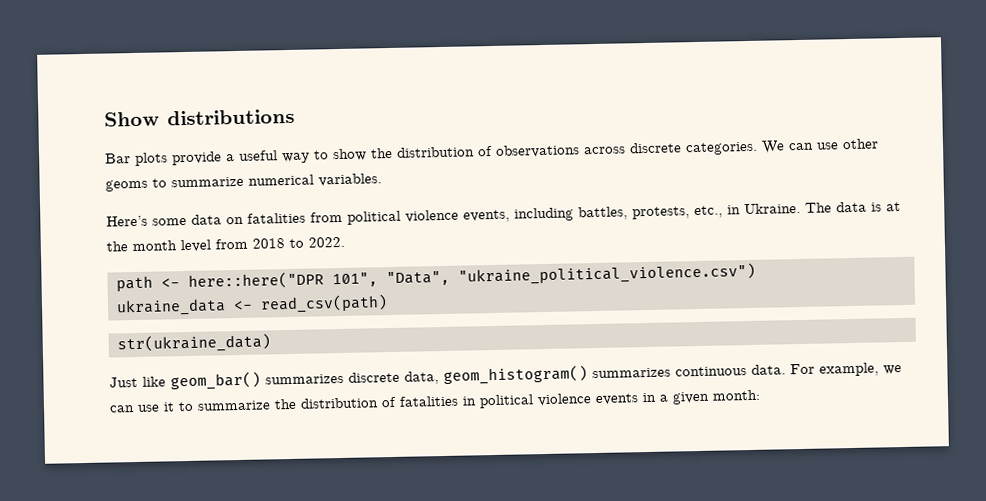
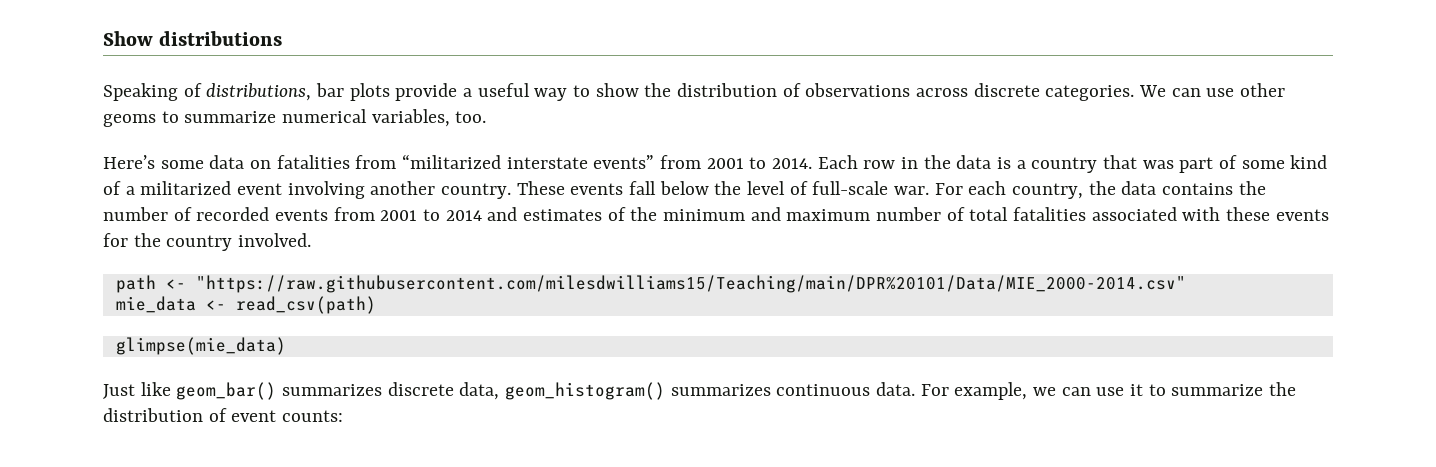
[105,153,131,164] Bar -> [103,83,345,101] Speaking of distributions, bar
[318,173,382,187] variables. -> [371,109,487,127] variables, too.
[347,201,901,225] [106,236,345,253] [115,262,756,292] [115,298,226,317] political violence events, including battles, protests, etc., in Ukraine. The data is at the month level from 2018 to 2022. // path <- here::here("DPR 101", "Data", "ukraine_political_violence.csv") // ukraine_data -> [402,154,1328,173] [103,181,1266,199] [103,207,1329,221] [103,233,312,251] [115,275,1186,293] [115,296,196,313] “militarized interstate events” from 2001 to 2014. Each row in the data is a country that was part of some kind of a militarized event involving another country. These events fall below the level of full-scale war. For each country, the data contains the number of recorded events from 2001 to 2014 and estimates of the minimum and maximum number of total fatalities associated with these events for the country involved. // path <- "https://raw.githubusercontent.com/milesdwilliams15/Teaching/main/DPR%20101/Data/MIE_2000-2014.csv" // mie_data
[116,333,271,354] str(ukraine_data) -> [115,337,286,355] glimpse(mie_data)
[399,389,760,409] fatalities in political violence events in a given month: -> [231,410,344,422] event counts:

